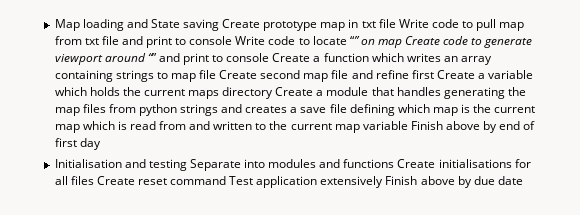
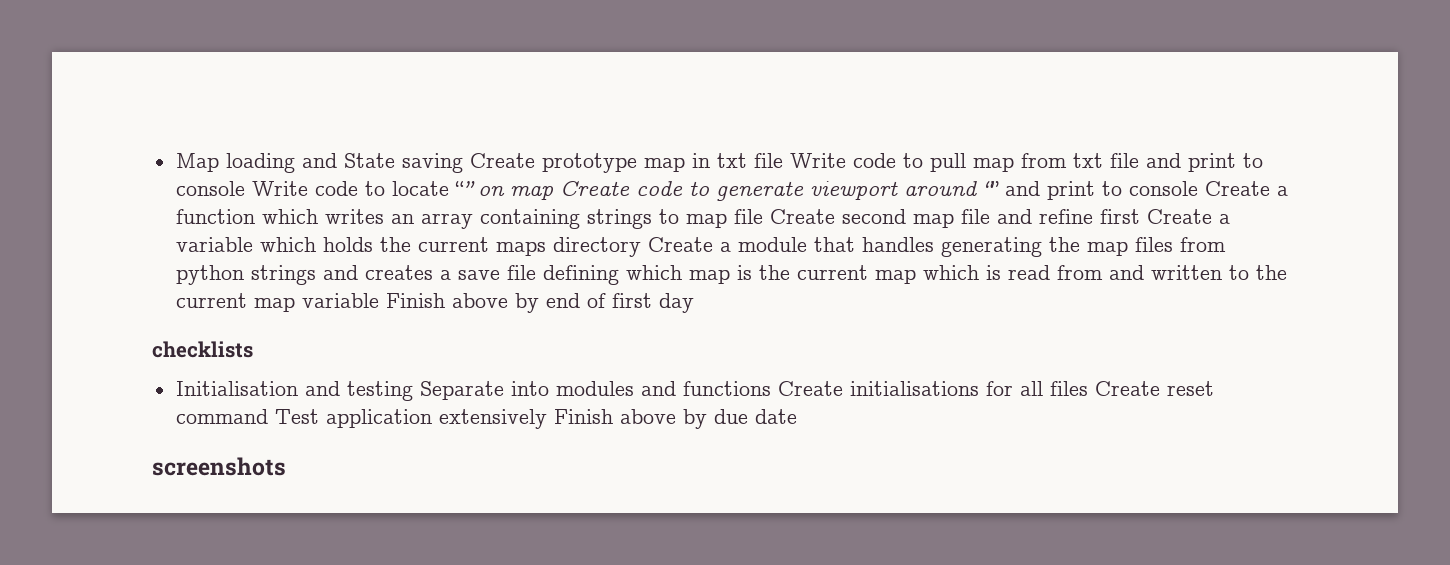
(101, 144) none -> [152,341,253,358] // checklists
(523, 180) none -> [152,457,286,476] // screenshots

